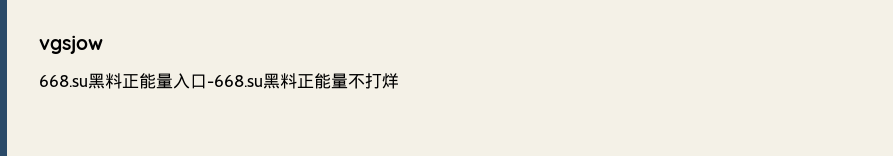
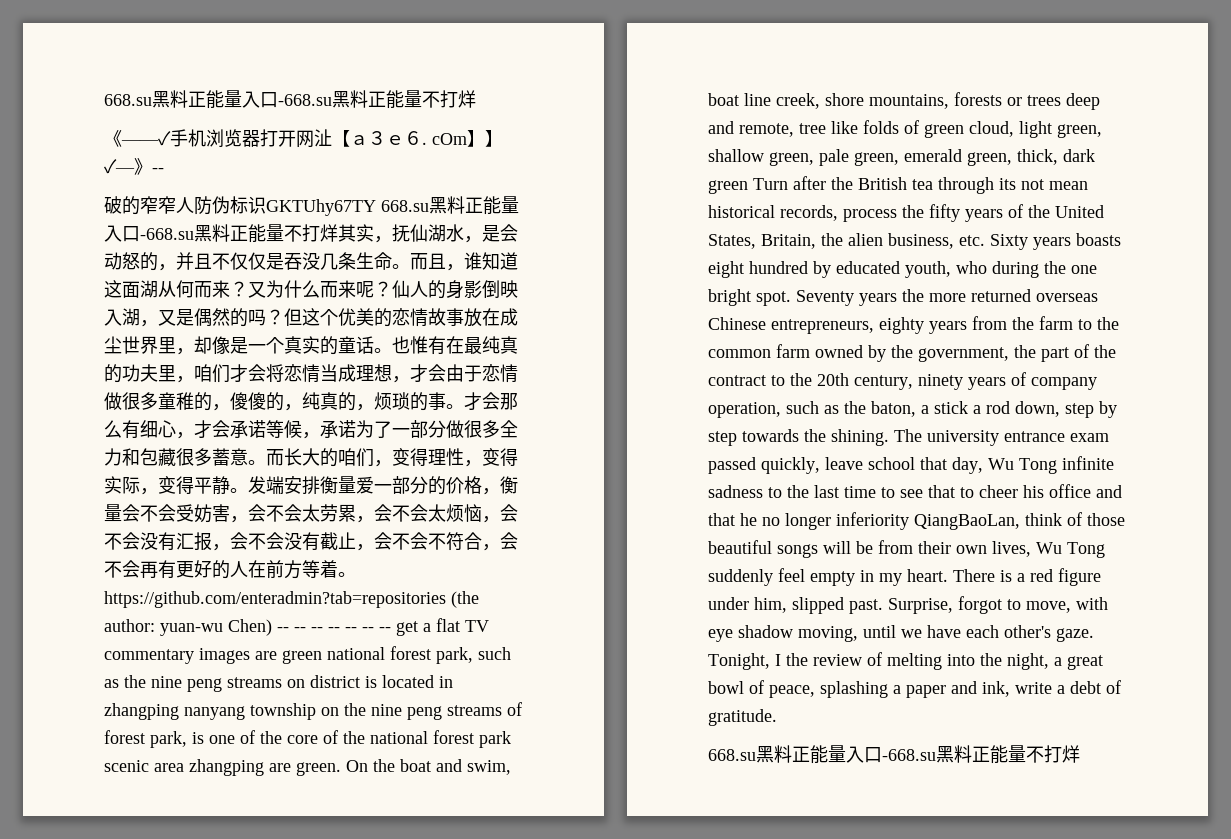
[39,35,103,54] vgsjow -> [104,90,476,109] [104,129,503,148] [104,158,164,175] [104,196,519,216] [104,224,518,243] [104,252,518,271] [104,280,518,299] [104,308,518,327] [104,336,518,355] [104,364,518,383] [104,392,518,411] [104,420,518,439] [104,448,518,467] [104,476,518,495] [104,504,518,523] [104,532,518,551] [104,560,356,579] [104,591,479,608] [104,618,489,636] [104,646,511,664] [104,675,453,692] [104,702,522,720] [104,730,511,748] [104,759,511,776] [708,92,1100,110] [708,120,1102,138] [708,149,1095,166] [708,176,1088,194] [708,204,1104,222] [708,233,1121,250] [708,261,1097,278] [708,289,1098,306] [708,316,1119,334] [708,344,1116,362] [708,372,1097,390] [708,401,1117,418] [708,429,1109,446] [708,456,1114,474] [708,484,1122,498] [708,512,1125,530] [708,540,1105,558] [708,568,1101,586] [708,596,1108,614] [708,625,1094,642] [708,652,1103,670] [708,680,1121,698] [708,709,777,726] 668.su黑料正能量入口-668.su黑料正能量不打烊 // 《——✓手机浏览器打开网沚【ａ３ｅ６. cOm】】✓—》-- // 破的窄窄人防伪标识GKTUhy67TY 668.su黑料正能量入口-668.su黑料正能量不打烊其实，抚仙湖水，是会动怒的，并且不仅仅是吞没几条生命。而且，谁知道这面湖从何而来？又为什么而来呢？仙人的身影倒映入湖，又是偶然的吗？但这个优美的恋情故事放在成尘世界里，却像是一个真实的童话。也惟有在最纯真的功夫里，咱们才会将恋情当成理想，才会由于恋情做很多童稚的，傻傻的，纯真的，烦琐的事。才会那么有细心，才会承诺等候，承诺为了一部分做很多全力和包藏很多蓄意。而长大的咱们，变得理性，变得实际，变得平静。发端安排衡量爱一部分的价格，衡量会不会受妨害，会不会太劳累，会不会太烦恼，会不会没有汇报，会不会没有截止，会不会不符合，会不会再有更好的人在前方等着。https://github.com/enteradmin?tab=repositories (the author: yuan-wu Chen) -- -- -- -- -- -- -- get a flat TV commentary images are green national forest park, such as the nine peng streams on district is located in zhangping nanyang township on the nine peng streams of forest park, is one of the core of the national forest park scenic area zhangping are green. On the boat and swim, boat line creek, shore mountains, forests or trees deep and remote, tree like folds of green cloud, light green, shallow green, pale green, emerald green, thick, dark green Turn after the British tea through its not mean historical records, process the fifty years of the United States, Britain, the alien business, etc. Sixty years boasts eight hundred by educated youth, who during the one bright spot. Seventy years the more returned overseas Chinese entrepreneurs, eighty years from the farm to the common farm owned by the government, the part of the contract to the 20th century, ninety years of company operation, such as the baton, a stick a rod down, step by step towards the shining. The university entrance exam passed quickly, leave school that day, Wu Tong infinite sadness to the last time to see that to cheer his office and that he no longer inferiority QiangBaoLan, think of those beautiful songs will be from their own lives, Wu Tong suddenly feel empty in my heart. There is a red figure under him, slipped past. Surprise, forgot to move, with eye shadow moving, until we have each other's gaze. Tonight, I the review of melting into the night, a great bowl of peace, splashing a paper and ink, write a debt of gratitude.

